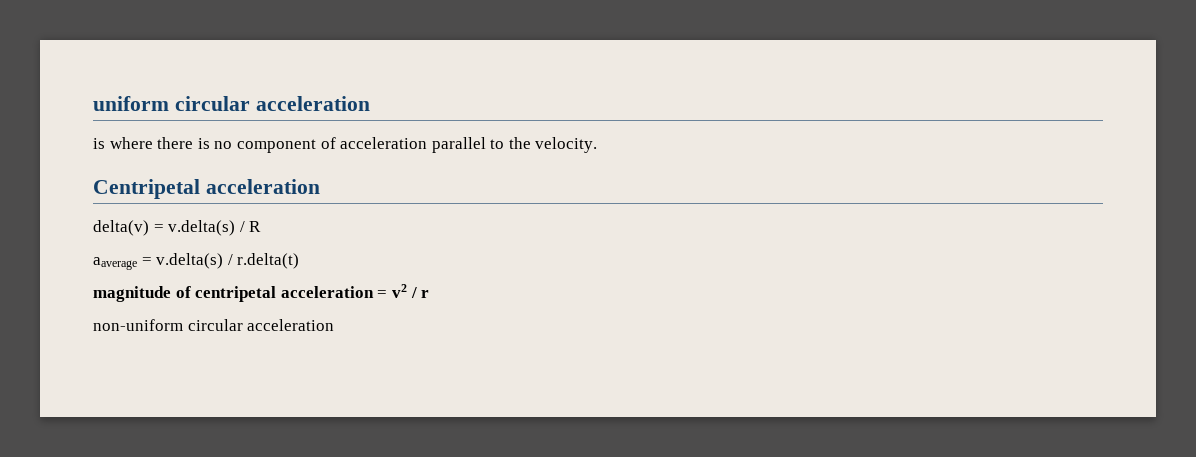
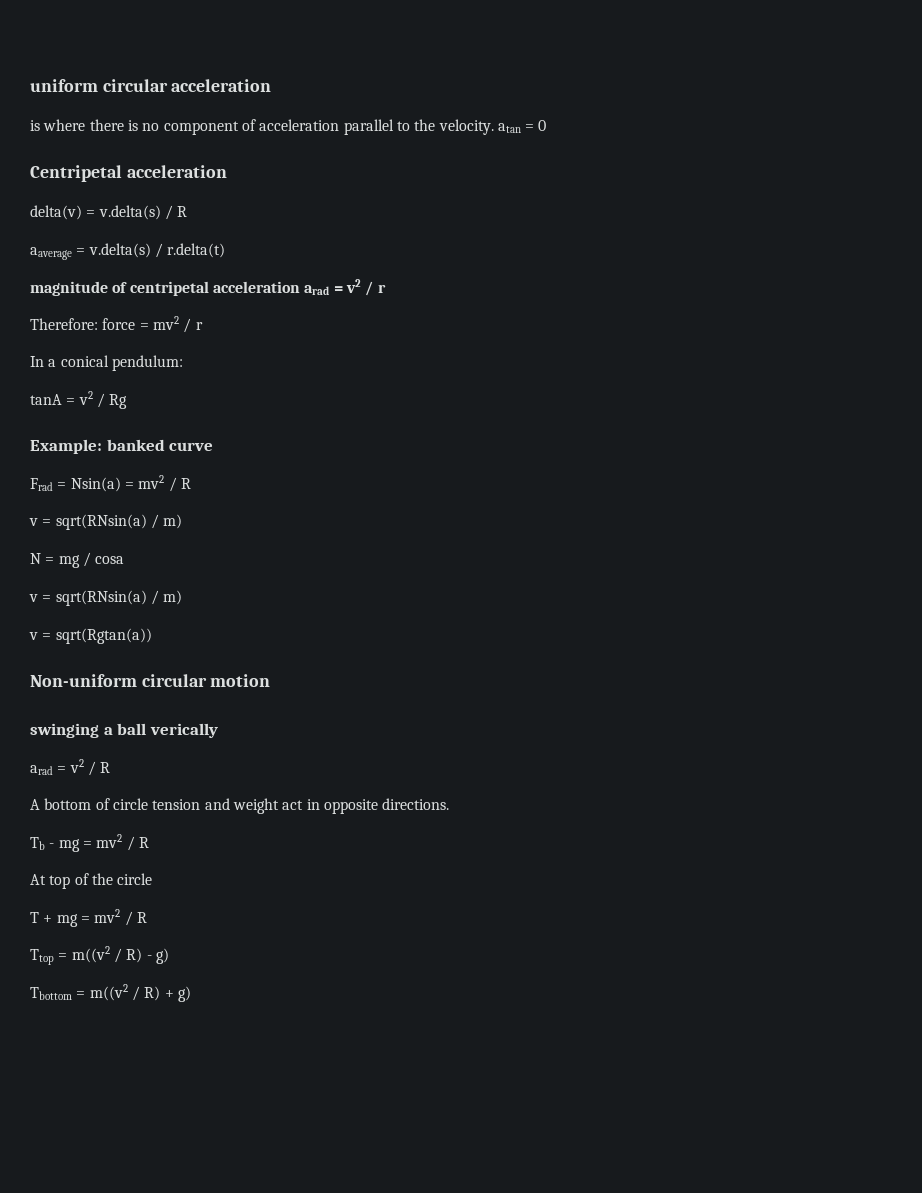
(598, 145) none -> [497,120,547,133] atan = 0
(374, 292) none -> [304,285,330,295] arad
[93,319,335,331] non-uniform circular acceleration -> [30,316,203,333] [30,355,183,371] [30,391,128,409] [30,439,214,454] [30,475,191,492] [29,514,183,530] [30,552,125,568] [29,590,183,606] [29,628,152,644] [30,674,271,687] [30,723,218,738] [30,759,111,776] [30,798,450,814] [30,834,149,852] [30,873,153,889] [30,909,147,927] [30,946,169,965] [30,984,191,1002] Therefore: force = mv2 / r // In a conical pendulum: // tanA = v2 / Rg // Example: banked curve // Frad = Nsin(a) = mv2 / R // v = sqrt(RNsin(a) / m) // N = mg / cosa // v = sqrt(RNsin(a) / m) // v = sqrt(Rgtan(a)) // Non-uniform circular motion // swinging a ball verically // arad = v2 / R // A bottom of circle tension and weight act in opposite directions. // Tb - mg = mv2 / R // At top of the circle // T + mg = mv2 / R // Ttop = m((v2 / R) - g) // Tbottom = m((v2 / R) + g)

